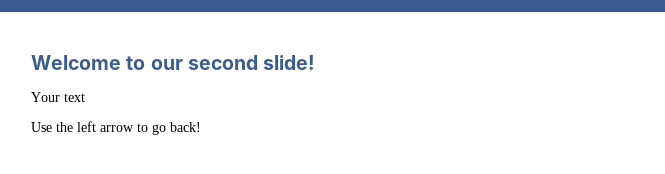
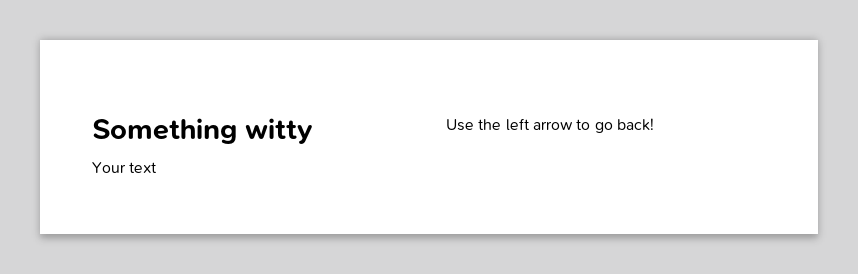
[31,55,316,70] Welcome to our second slide! -> [92,118,313,144] Something witty

